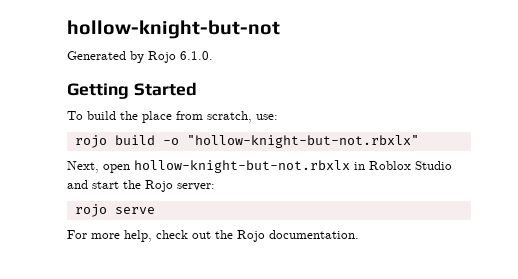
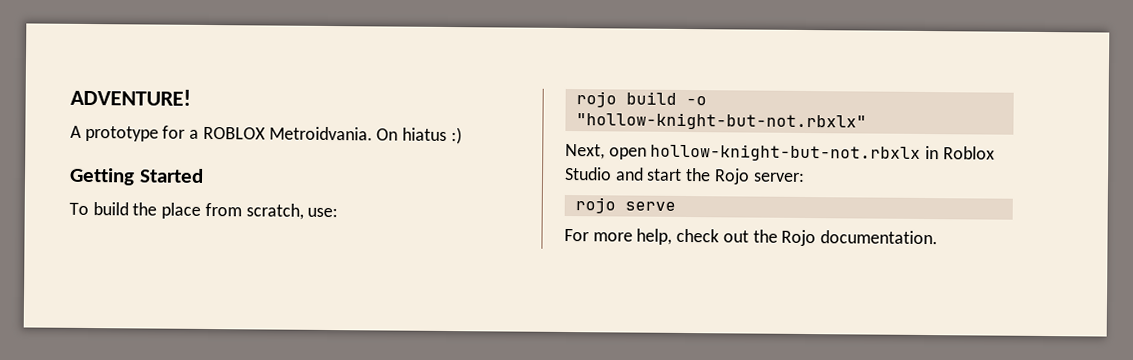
[67,20,280,39] [67,51,213,63] hollow-knight-but-not // Generated by Rojo 6.1.0. -> [70,88,191,106] [70,125,462,145] ADVENTURE! // A prototype for a ROBLOX Metroidvania. On hiatus :)

